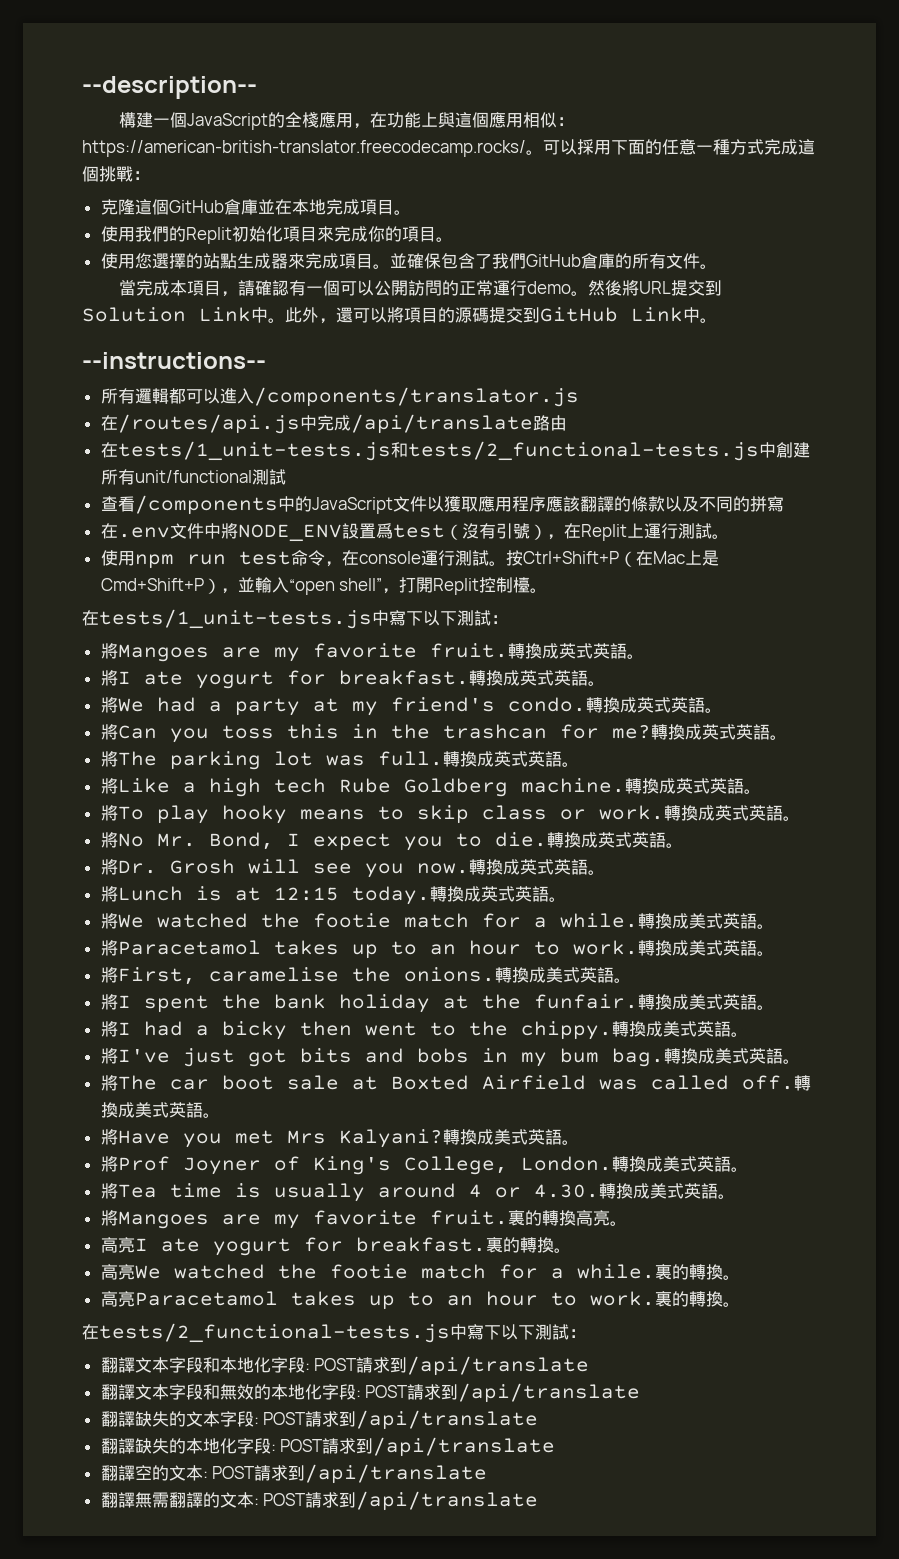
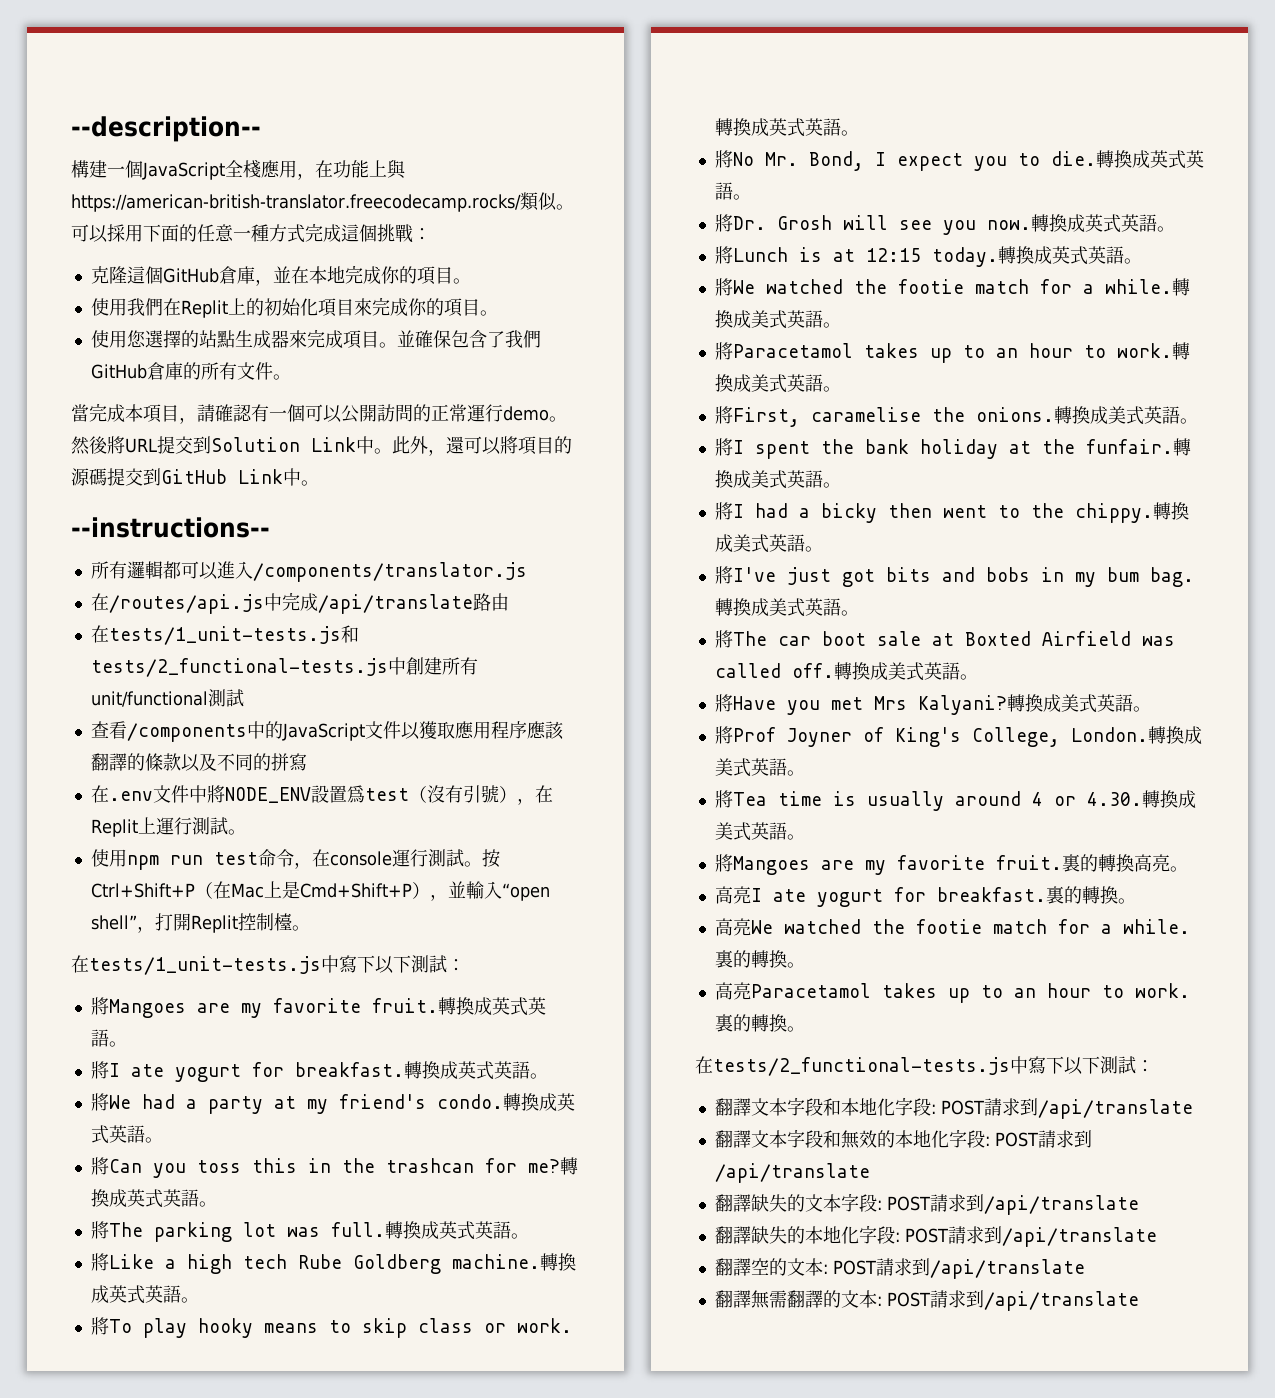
[267,112,285,128] 的 -> (225, 171) none
[454,111,574,128] [82,140,526,157] 這個應用相似：https://american-british-translator.freecodecamp.rocks/ -> [71,192,557,212] https://american-british-translator.freecodecamp.rocks/類似
(258, 207) none -> [254,279,273,286] ，
(360, 207) none -> [380,266,417,284] 你的
[168,226,232,244] 的Replit -> [162,298,264,318] 在Replit上的

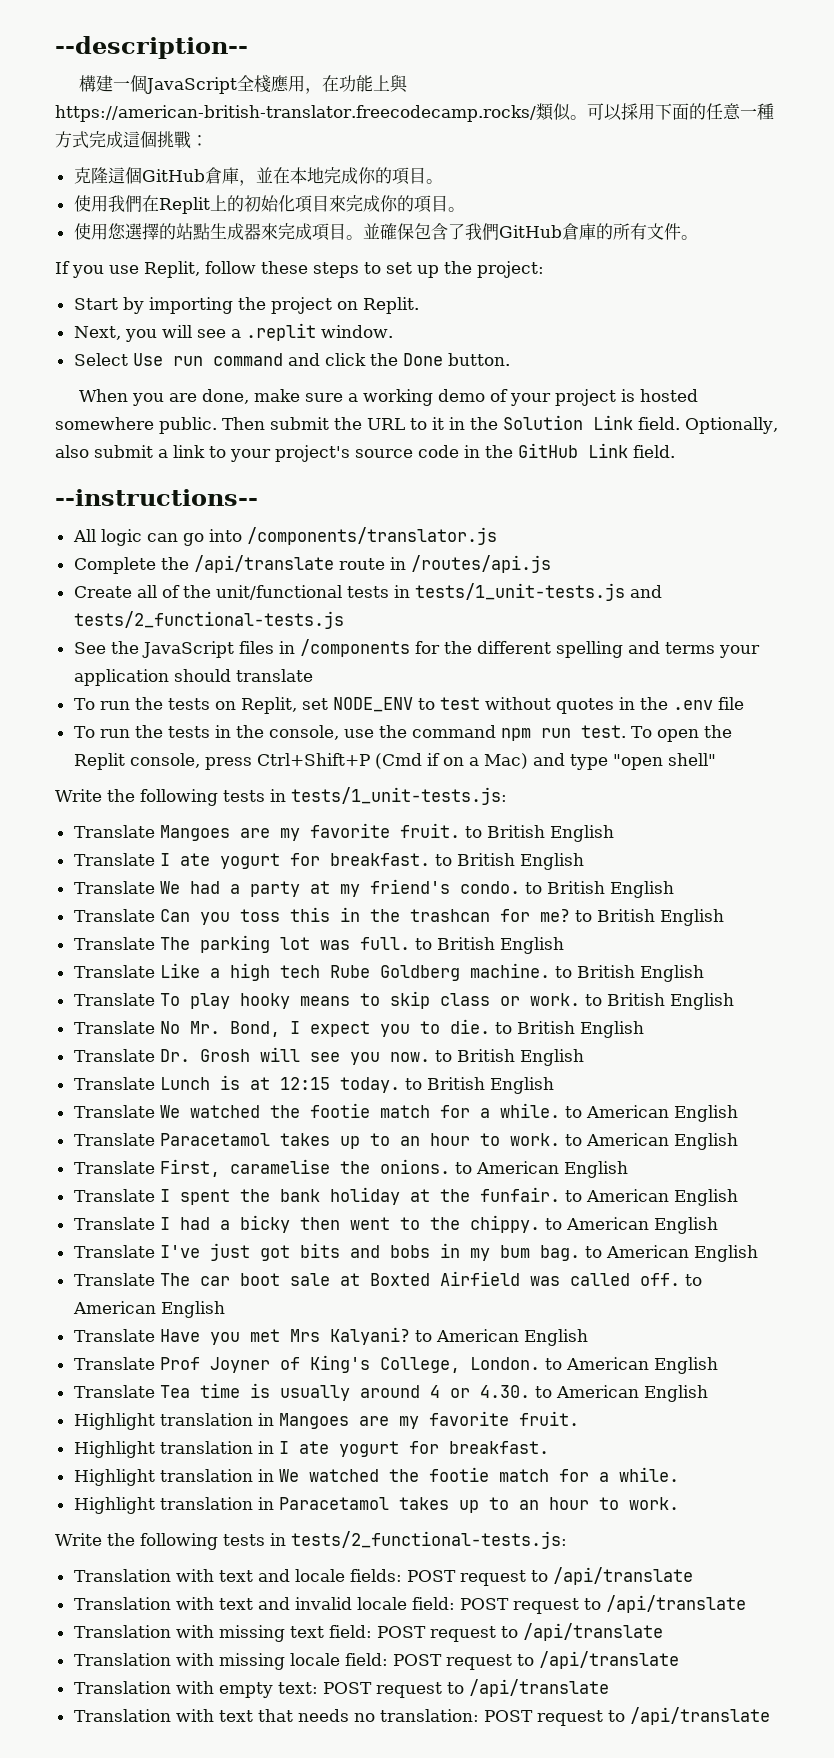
[71,403,567,424] [71,436,572,456] [71,468,161,486] 當完成本項目，請確認有一個可以公開訪問的正常運行demo。然後將URL提交到Solution Link中。此外，還可以將項目的源碼提交到 -> [55,261,544,278] [73,297,419,314] [73,323,393,342] [73,353,510,366] [78,389,698,406] [55,415,778,434] [55,445,513,462] If you use Replit, follow these steps to set up the project: // Start by importing the project on Replit. // Next, you will see a .replit window. // Select Use run command and click the Done button. // When you are done, make sure a working demo of your project is hosted somewhere public. Then submit the URL to it in the Solution Link field. Optionally, also submit a link to your project's source code in the
[283,468,319,486] 中。 -> [633,445,675,458] field.
[90,561,527,582] [90,592,509,614] [90,625,359,645] [90,657,478,677] [90,689,244,707] [90,721,564,742] [90,753,307,772] [90,785,553,805] [90,817,246,837] [90,849,500,870] [90,881,550,901] [90,913,310,933] [71,955,465,975] [90,997,546,1018] [90,1029,127,1047] [90,1061,548,1082] [90,1093,109,1111] 所有邏輯都可以進入/components/translator.js // 在/routes/api.js中完成/api/translate路由 // 在tests/1_unit-tests.js和tests/2_functional-tests.js中創建所有unit/functional測試 // 查看/components中的JavaScript文件以獲取應用程序應該翻譯的條款以及不同的拼寫 // 在.env文件中將NODE_ENV設置爲test（沒有引號），在Replit上運行測試。 // 使用npm run test命令，在console運行測試。按Ctrl+Shift+P（在Mac上是Cmd+Shift+P），並輸入“open shell”，打開Replit控制檯。 // 在tests/1_unit-tests.js中寫下以下測試： // 將Mangoes are my favorite fruit.轉換成英式英語。 // 將I ate yogurt for breakfast.轉換成英式英語。 // 將 -> [72,527,497,546] [73,555,551,574] [73,583,662,601] [73,611,344,629] [73,639,760,658] [73,669,313,686] [73,697,744,714] [73,725,732,742] [73,753,716,770] [55,787,507,806] [73,823,614,842] [73,853,584,870] [73,881,155,894] All logic can go into /components/translator.js // Complete the /api/translate route in /routes/api.js // Create all of the unit/functional tests in tests/1_unit-tests.js and tests/2_functional-tests.js // See the JavaScript files in /components for the different spelling and terms your application should translate // To run the tests on Replit, set NODE_ENV to test without quotes in the .env file // To run the tests in the console, use the command npm run test. To open the Replit console, press Ctrl+Shift+P (Cmd if on a Mac) and type "open shell" // Write the following tests in tests/1_unit-tests.js: // Translate Mangoes are my favorite fruit. to British English // Translate I ate yogurt for breakfast. to British English // Translate
[502,1093,575,1111] [90,1125,163,1144] [90,1157,109,1175] 轉換成英式英語。 // 將 -> [524,881,674,898] [73,909,155,922] to British English // Translate
[559,1157,578,1175] [90,1189,217,1208] [90,1221,109,1239] 轉換成英式英語。 // 將 -> [574,909,724,926] [73,937,155,950] to British English // Translate
[384,1221,529,1240] [90,1253,109,1271] 轉換成英式英語。 // 將 -> [414,937,564,954] [73,965,155,978] to British English // Translate
[539,1253,576,1271] [90,1285,199,1304] [90,1317,109,1335] 轉換成英式英語。 // 將 -> [554,965,704,982] [73,993,155,1006] to British English // Translate
[714,118,859,137] [714,150,733,168] 轉換成英式英語。 // 將 -> [584,993,734,1010] [73,1021,155,1034] to British English // Translate
[1095,150,1204,169] [714,182,751,200] [714,214,733,232] 轉換成英式英語。 // 將 -> [494,1021,644,1038] [73,1049,155,1062] to British English // Translate
[1030,214,1175,233] [714,246,733,264] 轉換成英式英語。 // 將 -> [434,1049,584,1066] [73,1077,155,1090] to British English // Translate
[997,246,1142,265] [714,278,1190,296] [714,310,841,329] [714,342,1190,363] [714,374,841,393] [714,406,1198,427] [714,438,733,456] 轉換成英式英語。 // 將We watched the footie match for a while.轉換成美式英語。 // 將Paracetamol takes up to an hour to work.轉換成美式英語。 // 將First, caramelise the onions.轉換成美式英語。 // 將 -> [404,1077,554,1094] [73,1103,738,1122] [73,1133,738,1150] [73,1159,628,1178] [73,1189,155,1202] to British English // Translate We watched the footie match for a while. to American English // Translate Paracetamol takes up to an hour to work. to American English // Translate First, caramelise the onions. to American English // Translate
[1172,438,1191,456] [714,470,841,489] [714,502,733,520] 轉換成美式英語。 // 將 -> [564,1189,738,1206] [73,1217,155,1230] to American English // Translate
[1152,502,1189,520] [714,534,823,553] [714,566,733,584] 轉換成美式英語。 // 將 -> [544,1217,718,1234] [73,1245,155,1258] to American English // Translate
[714,598,859,617] [714,630,733,648] 轉換成美式英語。 // 將 -> [584,1245,758,1262] [73,1273,155,1286] to American English // Translate
[833,662,978,681] [714,694,733,712] 轉換成美式英語。 // 將 -> [684,1274,702,1286] [72,1301,225,1318] [73,1329,155,1342] to American English // Translate
[1006,694,1151,713] [714,726,733,744] 轉換成美式英語。 // 將 -> [414,1329,588,1346] [73,1357,155,1370] to American English // Translate
[1147,726,1202,744] [714,758,805,777] [714,790,733,808] 轉換成美式英語。 // 將 -> [544,1357,718,1374] [73,1385,155,1398] to American English // Translate
[1141,790,1196,808] [714,822,805,841] [714,854,1188,875] [714,886,1136,907] [714,918,1190,936] [714,950,805,968] [714,982,1190,1003] [714,1014,805,1032] [695,1056,1154,1076] [714,1097,1193,1119] [714,1129,1092,1149] [714,1163,870,1183] [714,1193,1139,1215] [714,1225,1157,1247] [714,1258,1085,1279] [714,1290,984,1309] 轉換成美式英語。 // 將Mangoes are my favorite fruit.裏的轉換高亮。 // 高亮I ate yogurt for breakfast.裏的轉換。 // 高亮We watched the footie match for a while.裏的轉換。 // 高亮Paracetamol takes up to an hour to work.裏的轉換。 // 在tests/2_functional-tests.js中寫下以下測試： // 翻譯文本字段和本地化字段: POST請求到/api/translate // 翻譯文本字段和無效的本地化字段: POST請求到/api/translate // 翻譯缺失的文本字段: POST請求到/api/translate // 翻譯缺失的本地化字段: POST請求到/api/translate // 翻譯空的文本: POST請求到/api/translate // 翻譯無需翻譯的文本: POST請求到 -> [534,1385,708,1402] [73,1411,579,1430] [73,1441,549,1458] [73,1467,679,1486] [73,1497,679,1514] [55,1531,567,1550] [73,1567,693,1586] [73,1595,746,1614] [73,1623,663,1642] [73,1651,679,1670] [73,1679,609,1698] [73,1709,625,1726] to American English // Highlight translation in Mangoes are my favorite fruit. // Highlight translation in I ate yogurt for breakfast. // Highlight translation in We watched the footie match for a while. // Highlight translation in Paracetamol takes up to an hour to work. // Write the following tests in tests/2_functional-tests.js: // Translation with text and locale fields: POST request to /api/translate // Translation with text and invalid locale field: POST request to /api/translate // Translation with missing text field: POST request to /api/translate // Translation with missing locale field: POST request to /api/translate // Translation with empty text: POST request to /api/translate // Translation with text that needs no translation: POST request to

